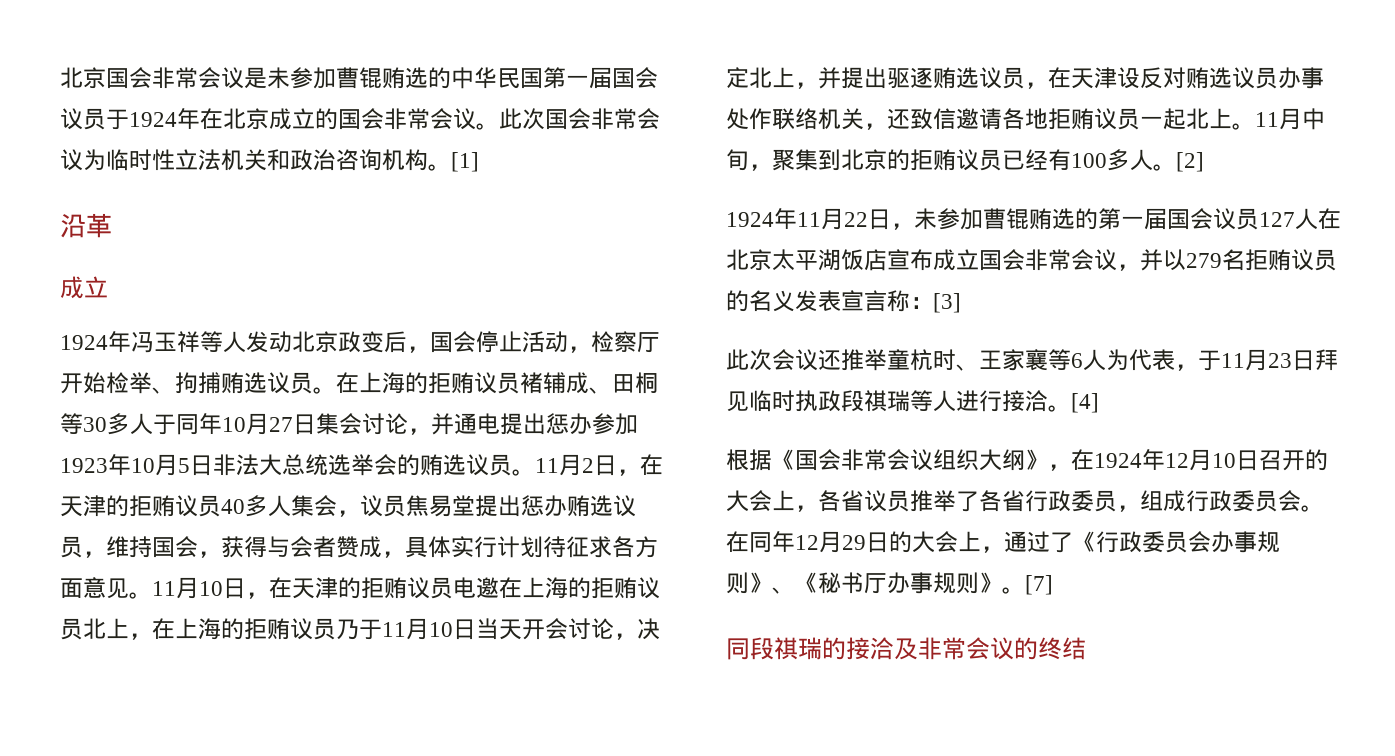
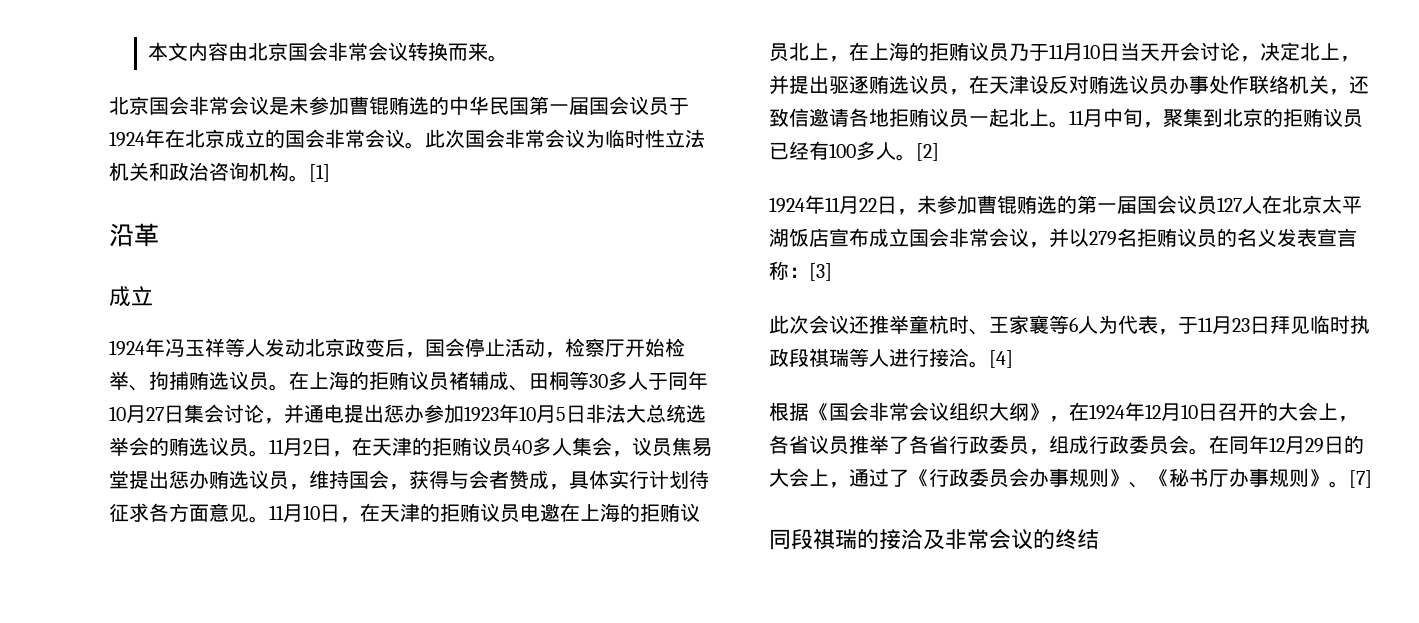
(60, 77) none -> [148,42,509,62] 本文内容由北京国会非常会议转换而来。 //

